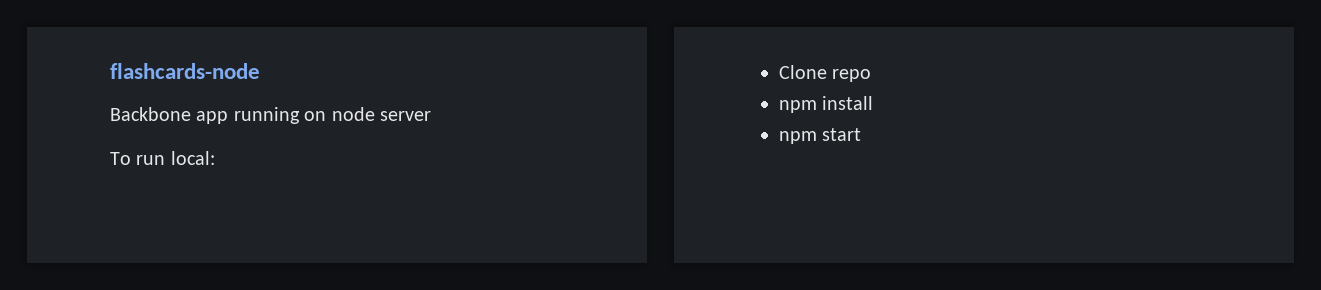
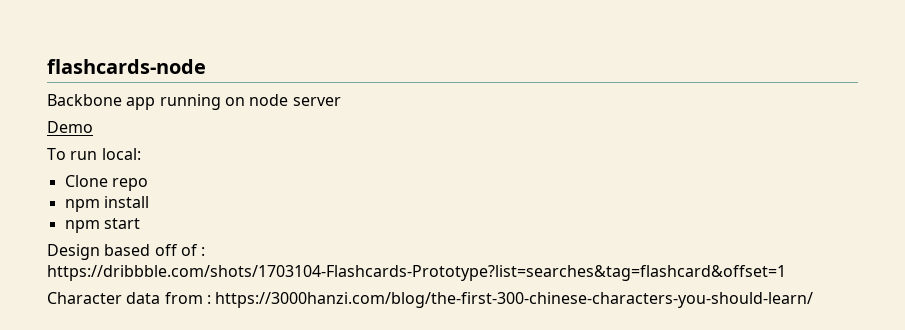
(431, 116) none -> [47,121,93,133] // Demo
(862, 134) none -> [47,244,206,260] [47,265,786,281] [47,292,814,308] // Design based off of : https://dribbble.com/shots/1703104-Flashcards-Prototype?list=searches&tag=flashcard&offset=1 // Character data from : https://3000hanzi.com/blog/the-first-300-chinese-characters-you-should-learn/

